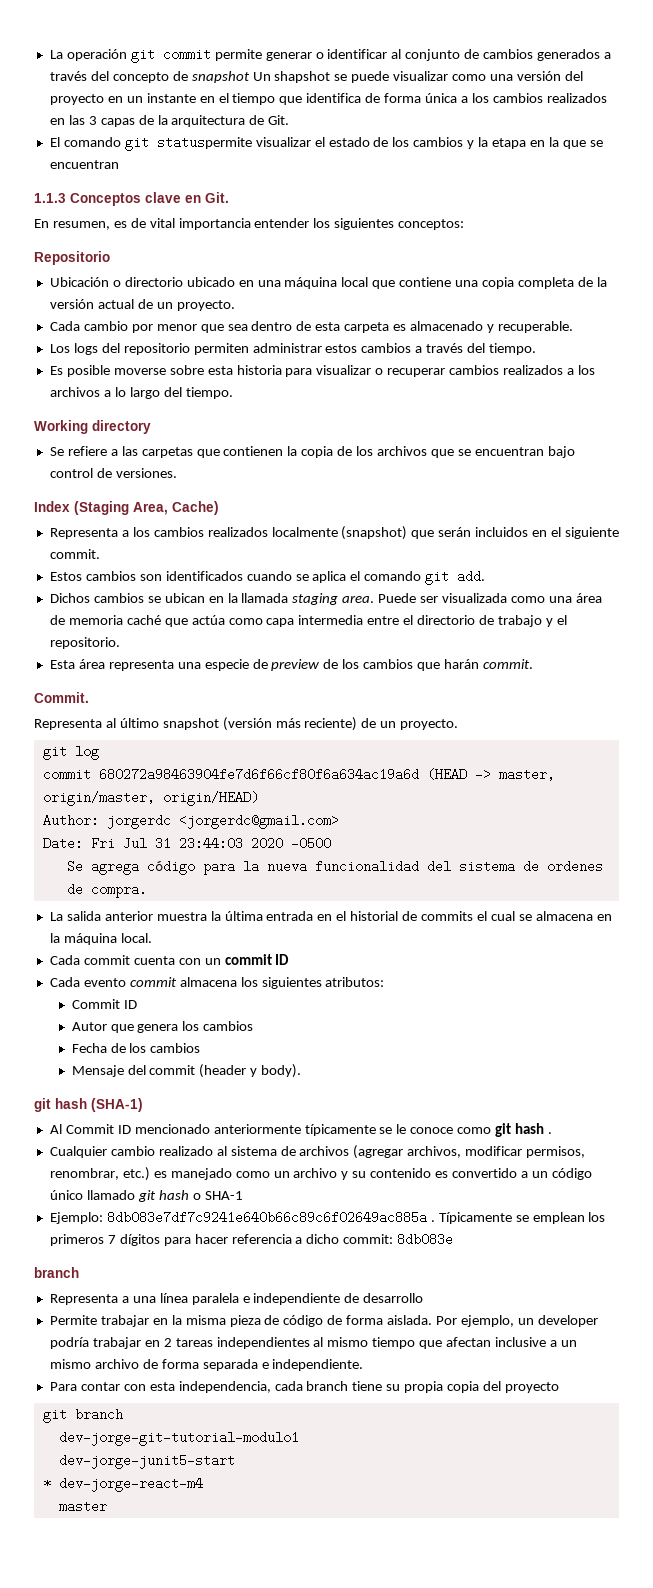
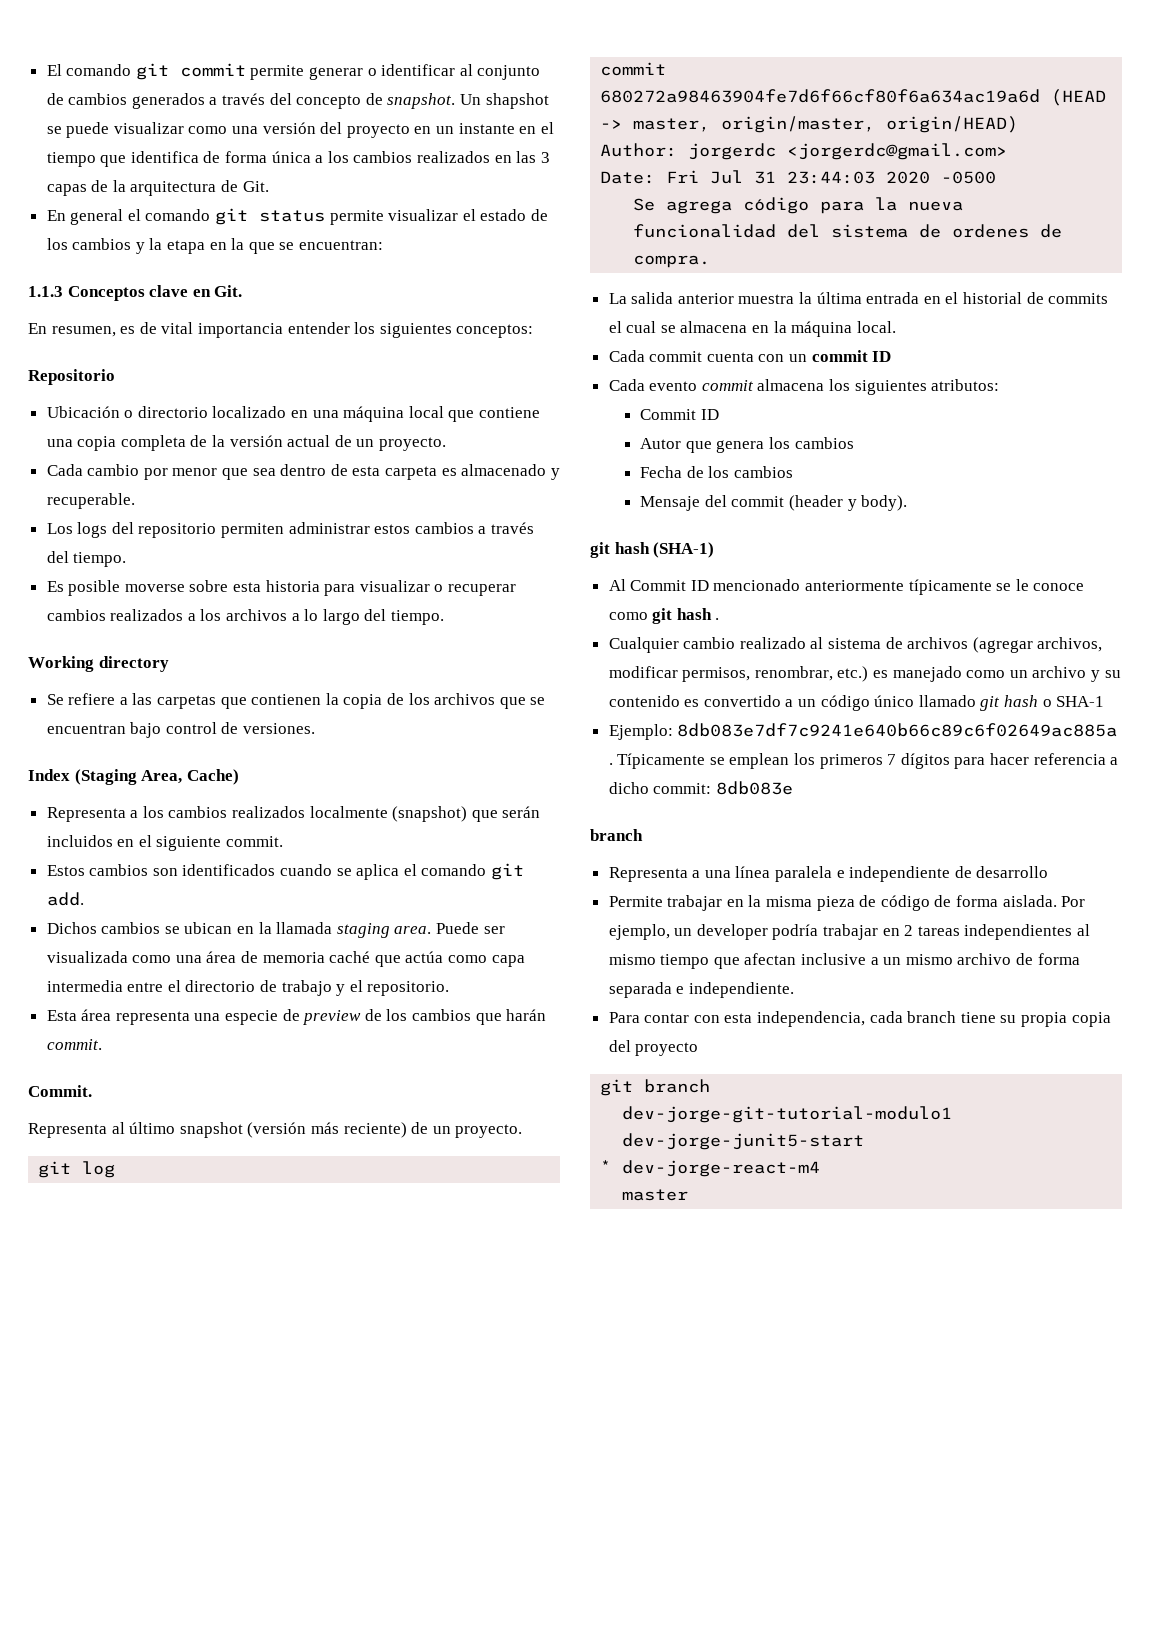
[49,49,127,61] La operación -> [46,64,132,76] El comando
[191,71,250,83] snapshot -> [387,93,456,109] snapshot.
[49,136,252,151] El comando git statuspermite -> [46,208,384,225] En general el comando git status permite
[49,160,119,169] encuentran -> [299,240,384,250] encuentran:
[186,277,235,287] ubicado -> [212,406,287,418] localizado

